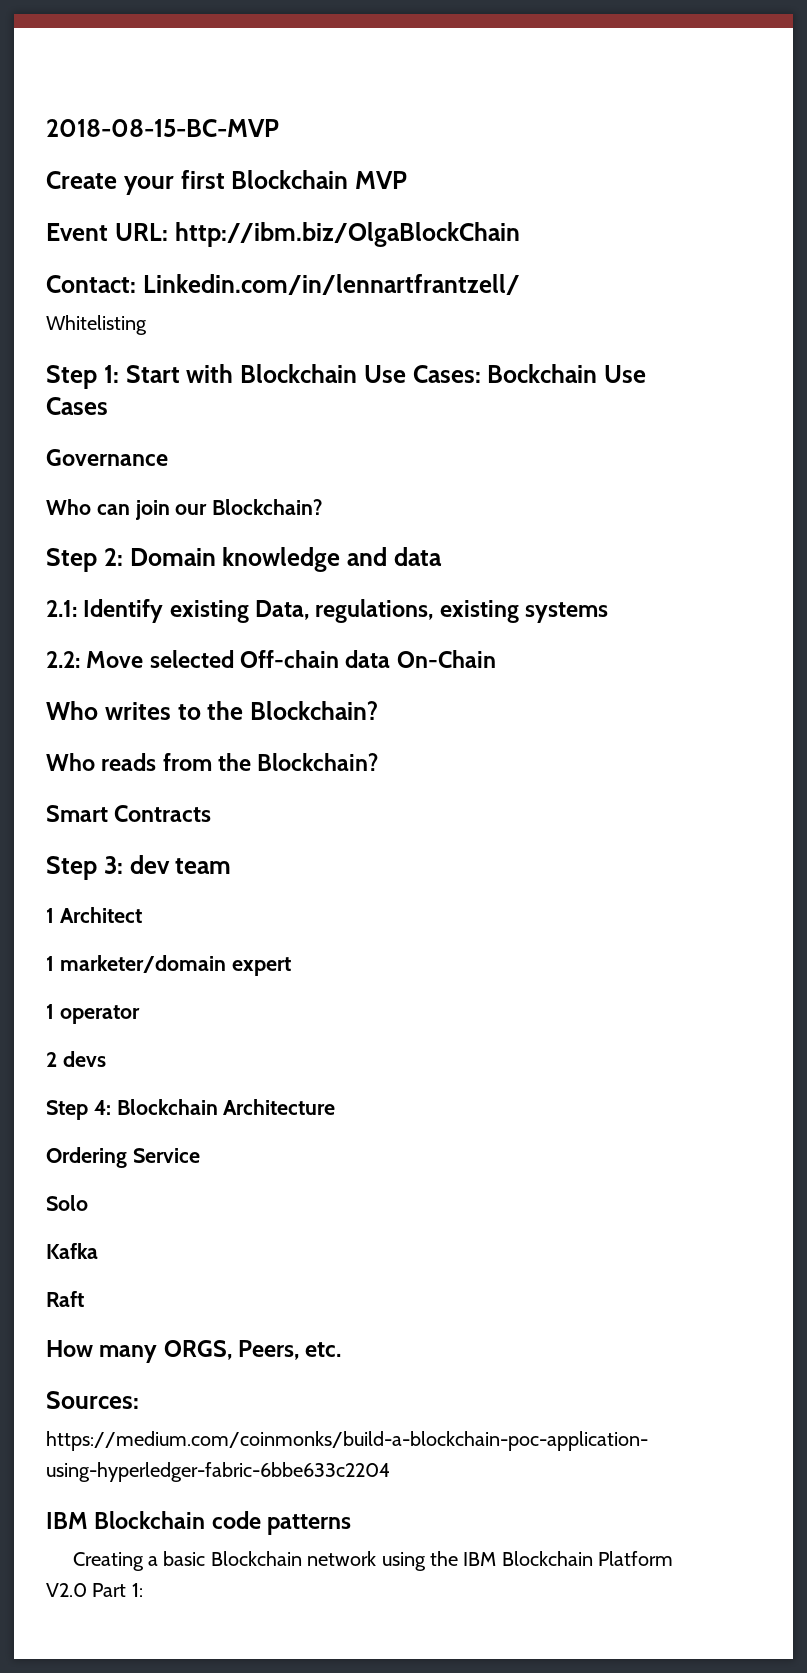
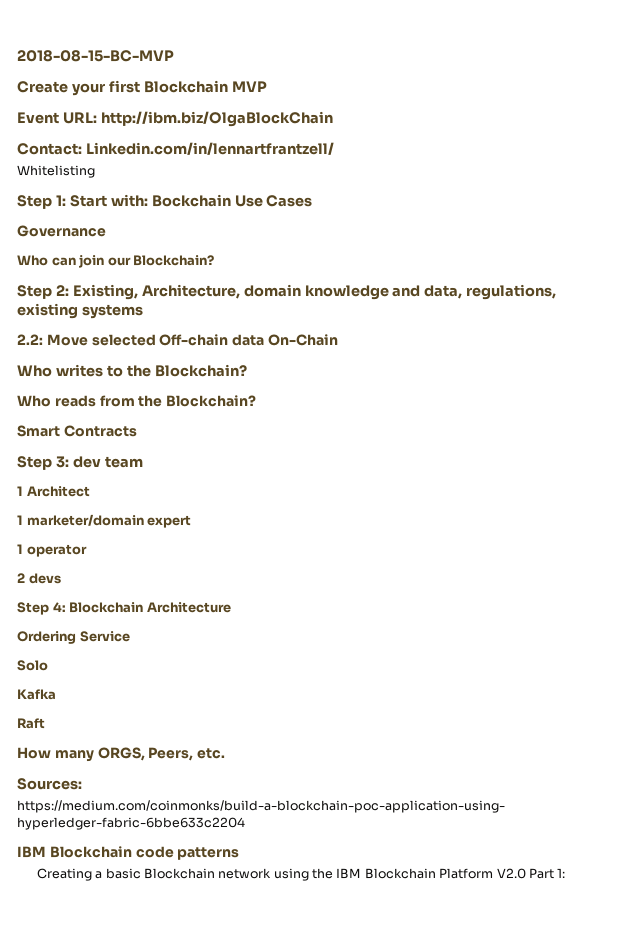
[186,364,481,383] with Blockchain Use Cases: -> [110,194,148,207] with:
[129,547,442,572] [46,599,310,623] Domain knowledge and data // 2.1: Identify existing Data, -> [72,284,463,300] Existing, Architecture, domain knowledge and data,

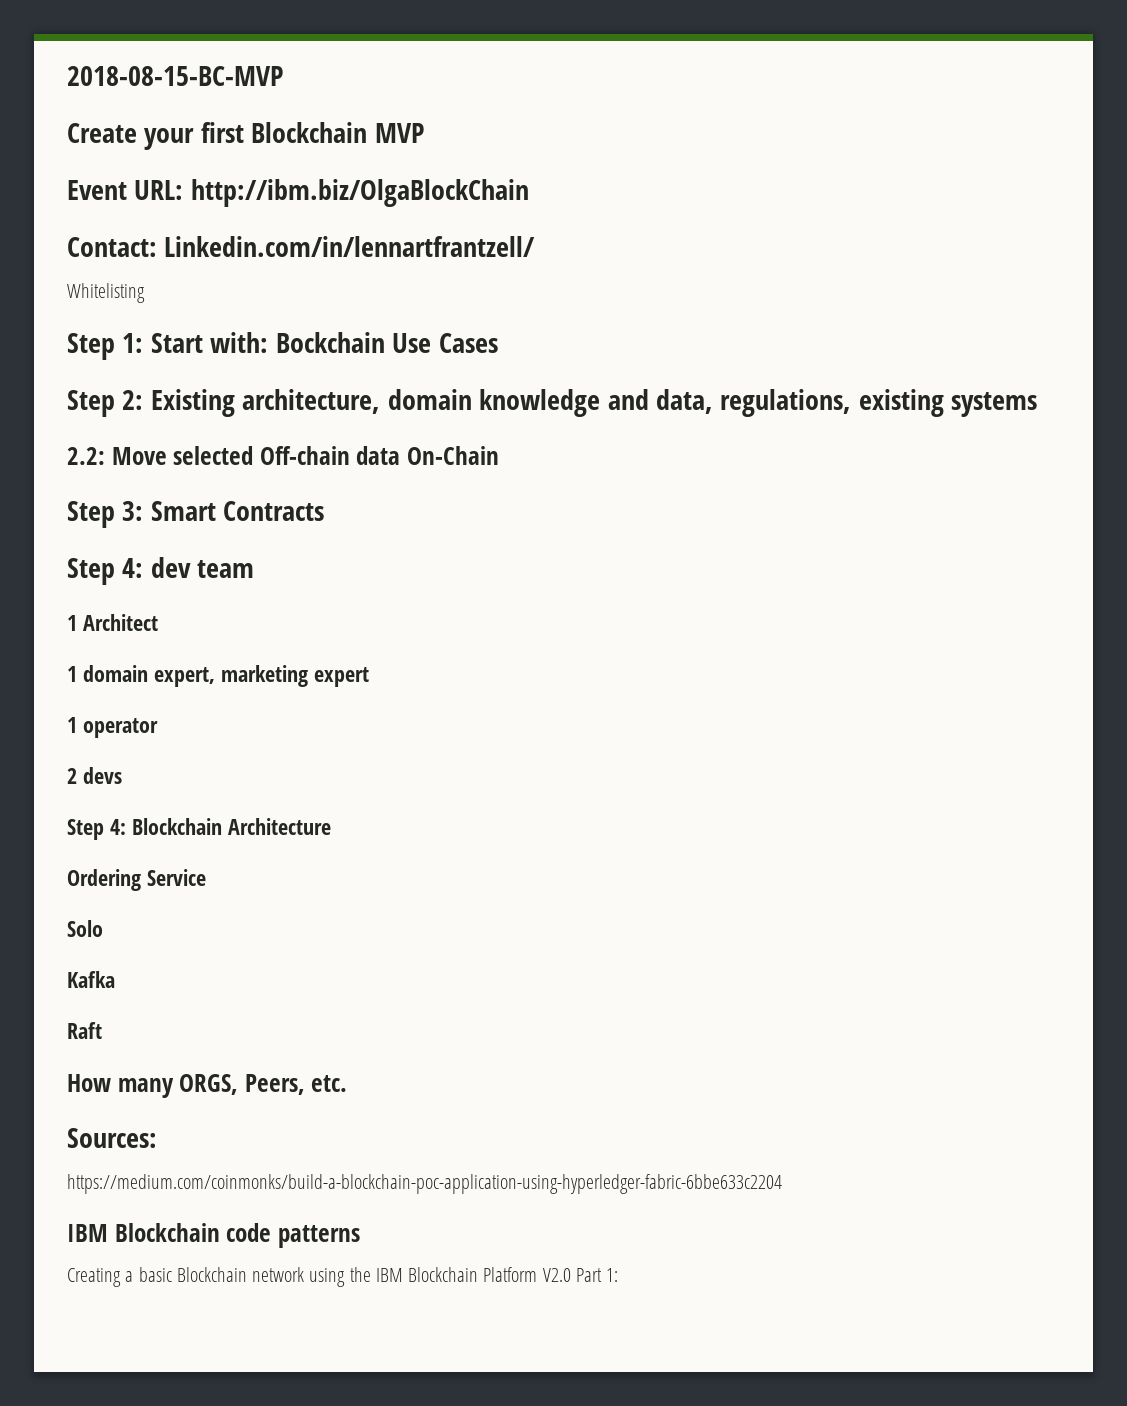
[17,225,106,237] [17,254,215,268] // Governance // Who can join our Blockchain? -> (498, 343) none
[72,284,240,300] Existing, Architecture, -> [150,389,381,417] Existing architecture,
[17,364,247,377] [17,395,257,407] Who writes to the Blockchain? // Who reads from the Blockchain? // -> [67,501,144,528] Step 3:
[55,456,69,468] 3: -> [122,558,144,578] 4:
[26,514,144,526] marketer/domain -> [82,665,308,687] domain expert, marketing

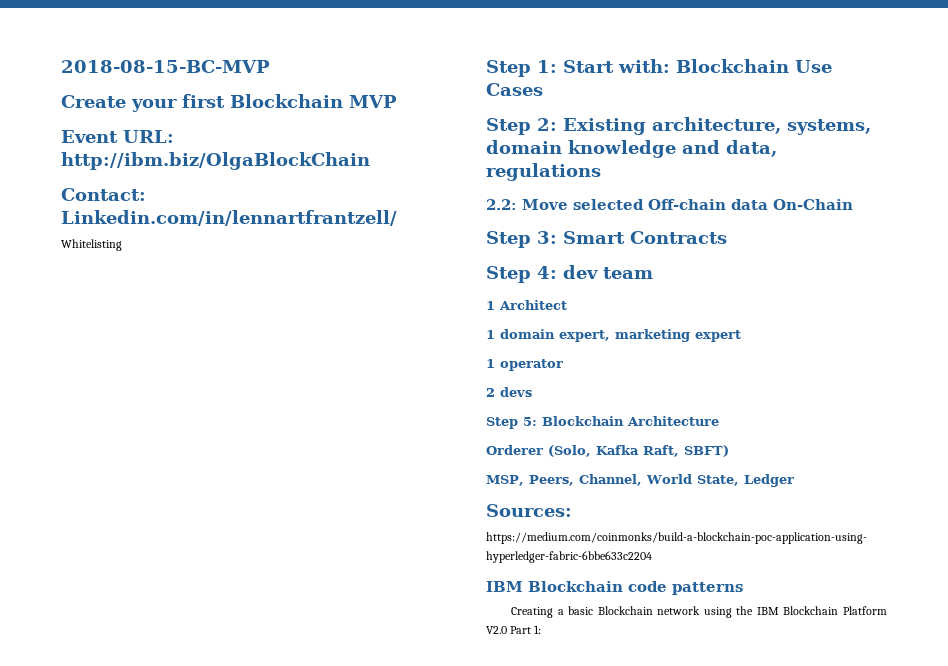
[275,332,385,353] Bockchain -> [676,59,789,73] Blockchain
(381, 401) none -> [787,119,871,135] systems,
[720,389,1038,417] regulations, existing systems -> [486,163,601,181] regulations
[109,819,126,835] 4: -> [523,417,537,426] 5:
[67,869,206,891] [67,920,103,937] [67,971,115,988] [67,1022,102,1039] [67,1074,348,1098] Ordering Service // Solo // Kafka // Raft // How many ORGS, Peers, etc. -> [486,445,729,457] [486,474,794,487] Orderer (Solo, Kafka Raft, SBFT) // MSP, Peers, Channel, World State, Ledger

